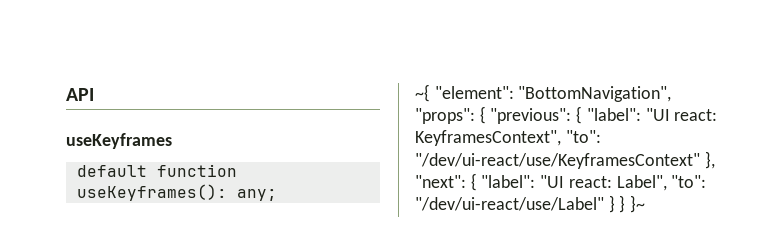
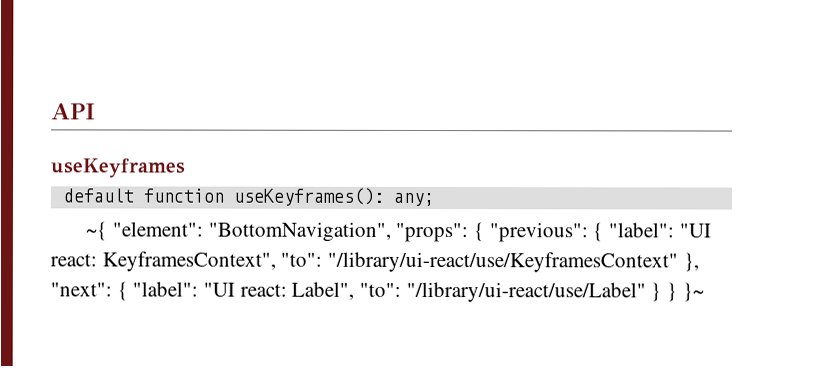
[415,153,700,169] "/dev/ui-react/use/KeyframesContext" -> [327,251,679,273] "/library/ui-react/use/KeyframesContext"
[415,197,604,211] "/dev/ui-react/use/Label" -> [405,281,646,303] "/library/ui-react/use/Label"

